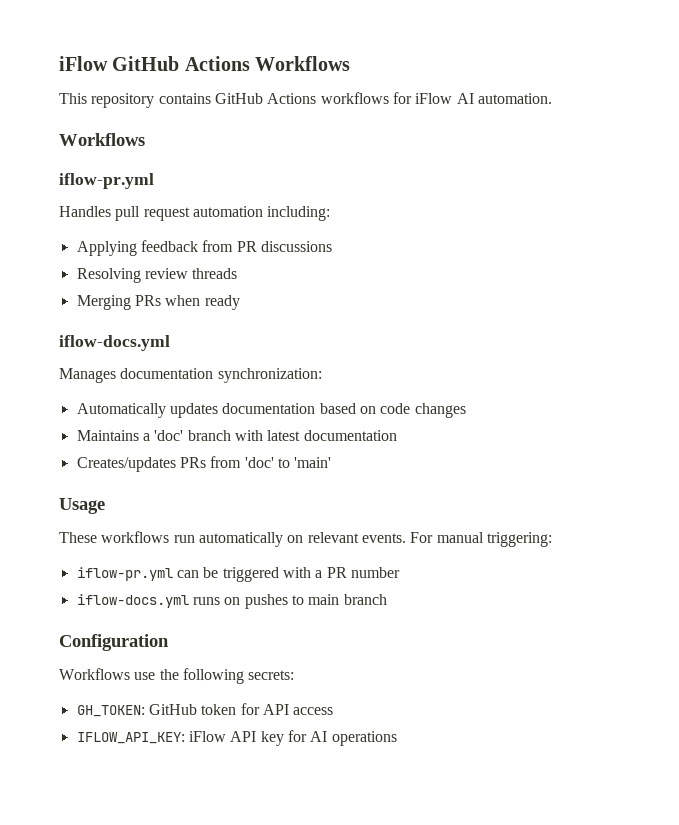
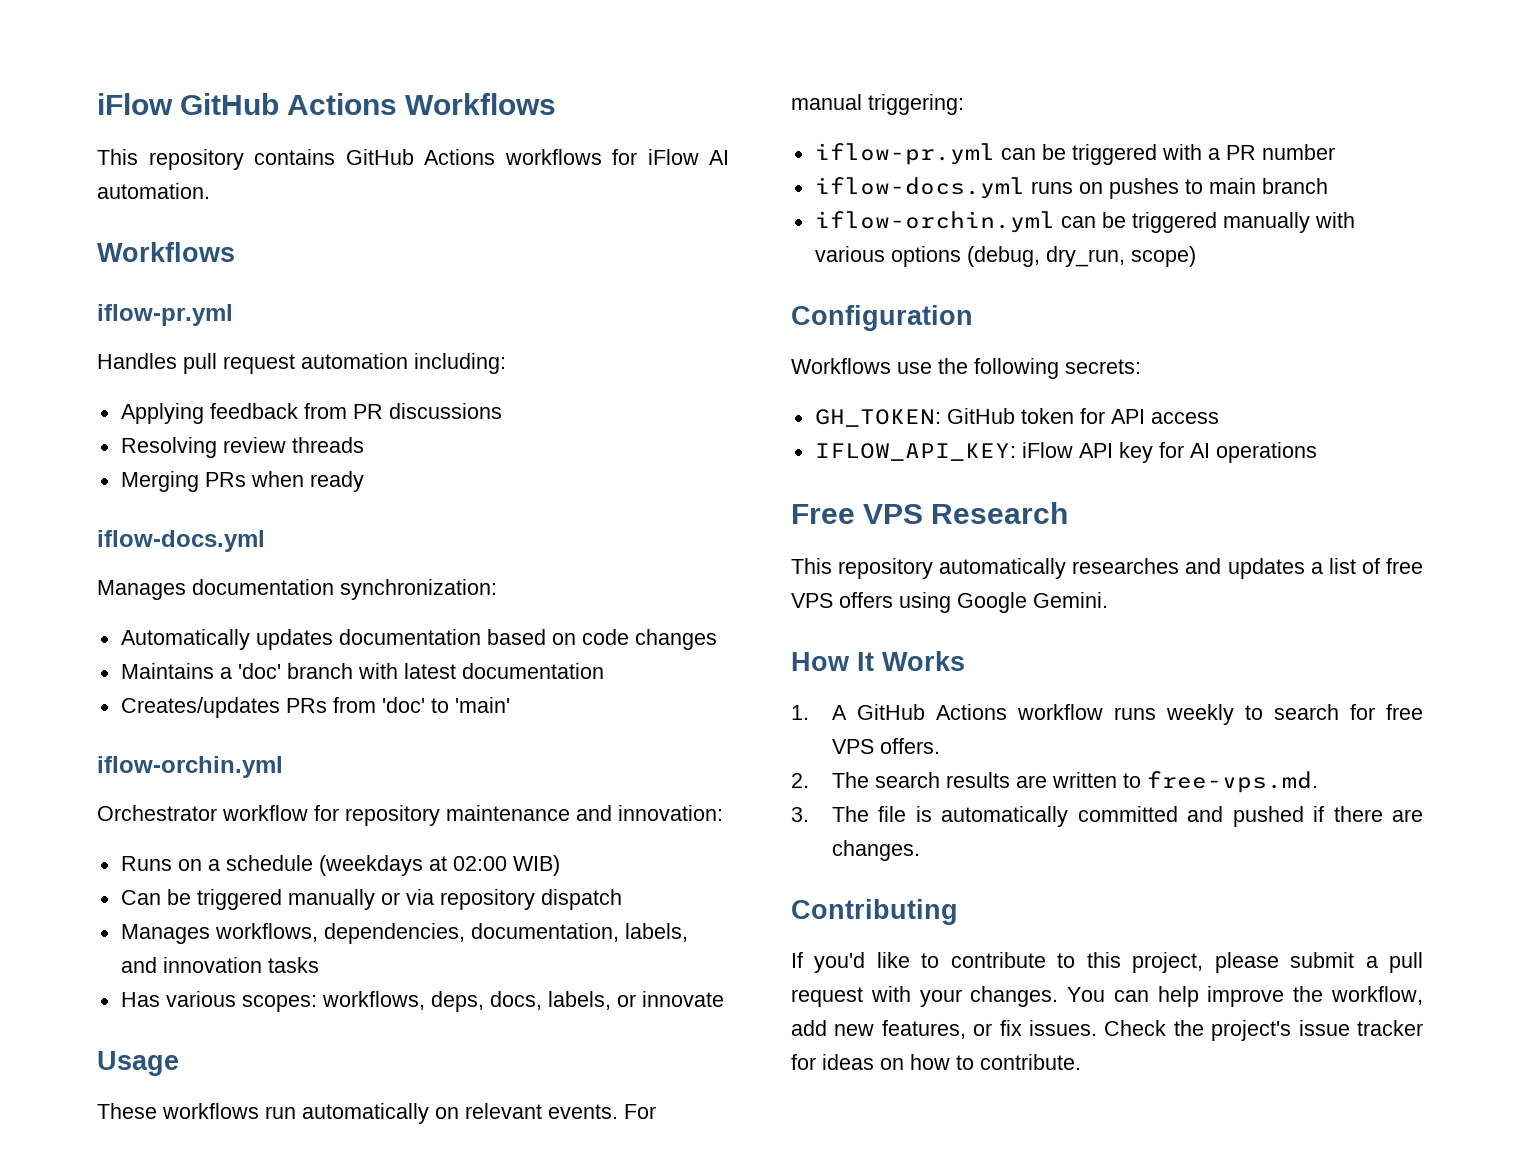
(332, 462) none -> [97,756,283,778] [97,805,723,826] [120,855,560,876] [120,889,622,910] [120,923,688,944] [120,957,319,973] [120,991,724,1012] // iflow-orchin.yml // Orchestrator workflow for repository maintenance and innovation: // Runs on a schedule (weekdays at 02:00 WIB) // Can be triggered manually or via repository dispatch // Manages workflows, dependencies, documentation, labels, and innovation tasks // Has various scopes: workflows, deps, docs, labels, or innovate
(387, 599) none -> [814,211,1355,233] [814,246,1196,267] // iflow-orchin.yml can be triggered manually with various options (debug, dry_run, scope)
(397, 738) none -> [791,502,1069,524] [791,558,1423,579] [791,592,1108,613] [791,651,965,671] [791,704,1423,725] [831,738,940,754] [791,771,1318,793] [791,806,1423,827] [831,840,920,861] [791,899,958,925] [791,952,1423,973] [791,986,1423,1007] [791,1020,1423,1041] [791,1054,1081,1070] // Free VPS Research // This repository automatically researches and updates a list of free VPS offers using Google Gemini. // How It Works // 1. A GitHub Actions workflow runs weekly to search for free VPS offers. // 2. The search results are written to free-vps.md. // 3. The file is automatically committed and pushed if there are changes. // Contributing // If you'd like to contribute to this project, please submit a pull request with your changes. You can help improve the workflow, add new features, or fix issues. Check the project's issue tracker for ideas on how to contribute.

